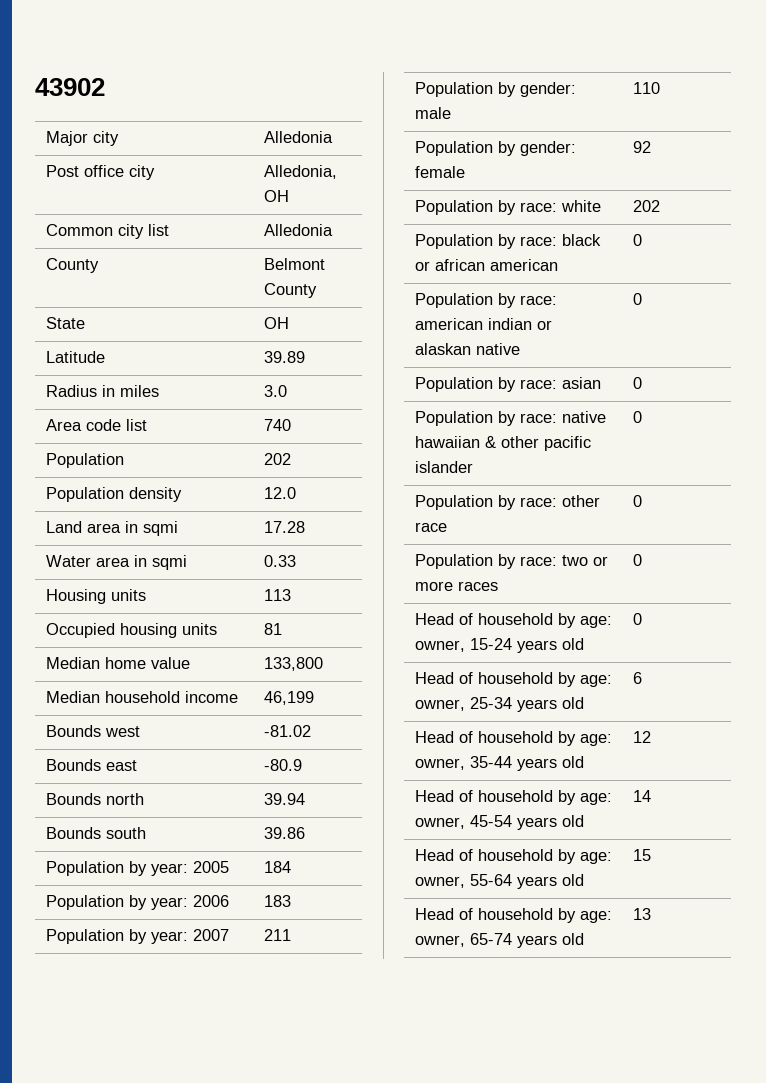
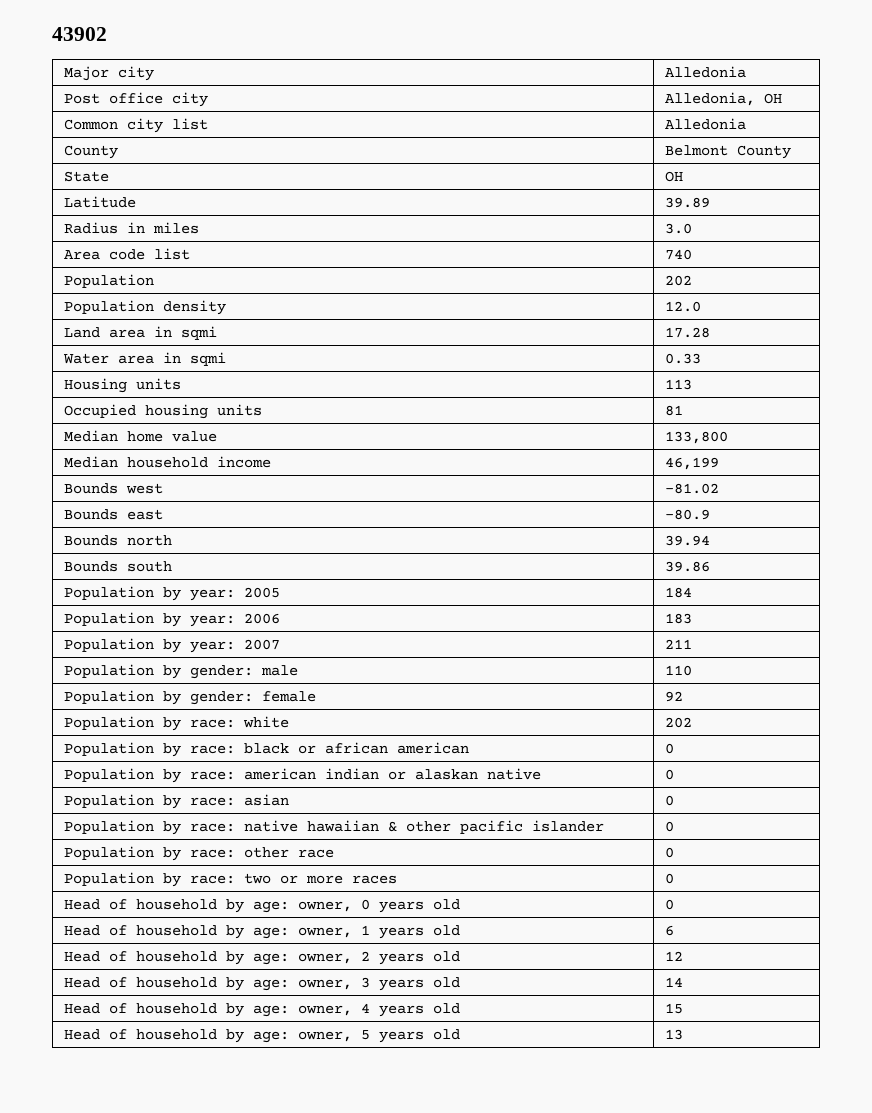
[469,638,512,650] 15-24 -> [361,899,371,910] 0
[469,697,512,709] 25-34 -> [361,925,371,935] 1
[469,756,512,768] 35-44 -> [361,951,371,961] 2
[469,815,512,827] 45-54 -> [361,977,371,988] 3
[469,874,512,886] 55-64 -> [361,1003,371,1013] 4
[469,933,512,945] 65-74 -> [361,1030,371,1040] 5

